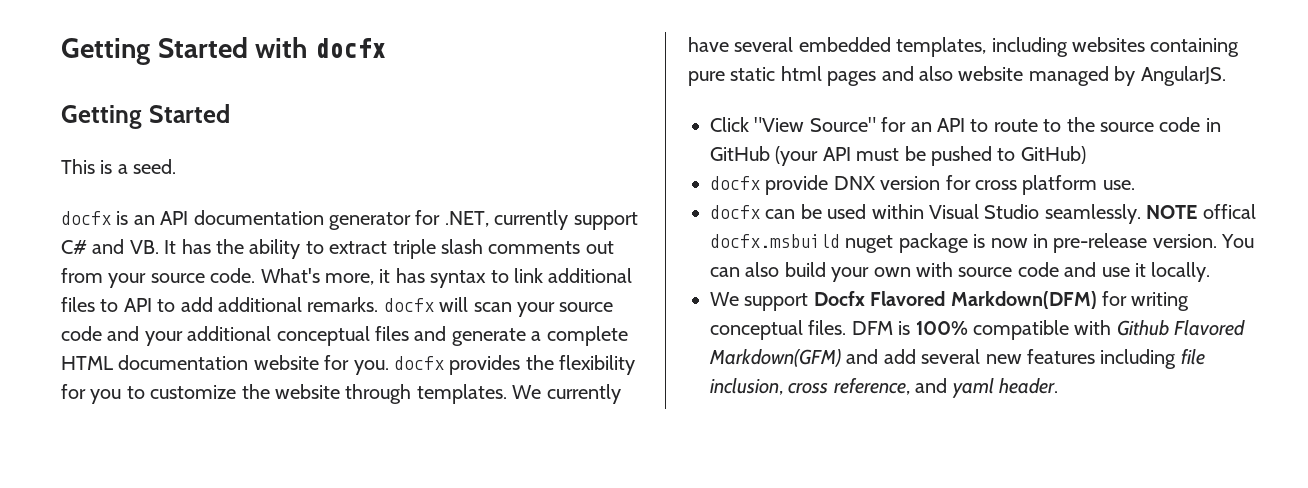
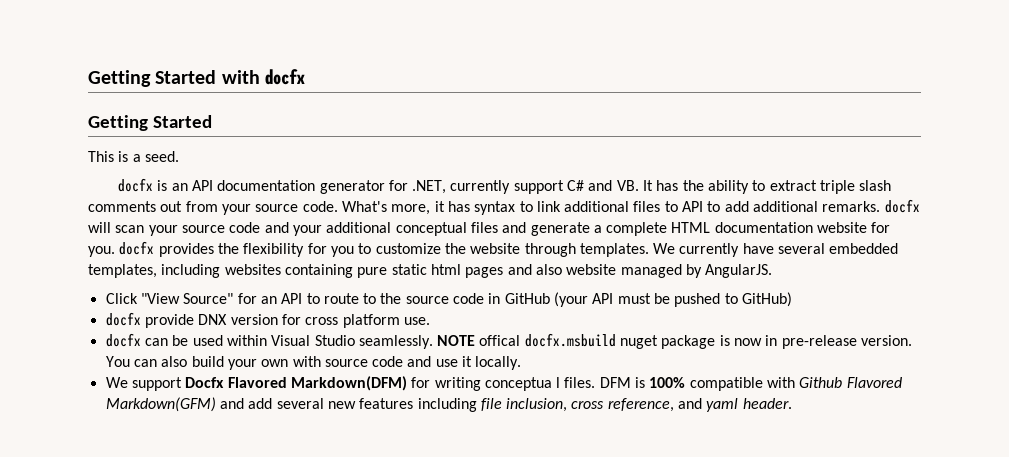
[710,320,803,340] conceptual -> [484,377,561,391] conceptua l

